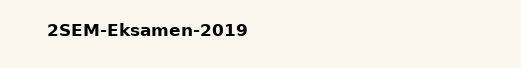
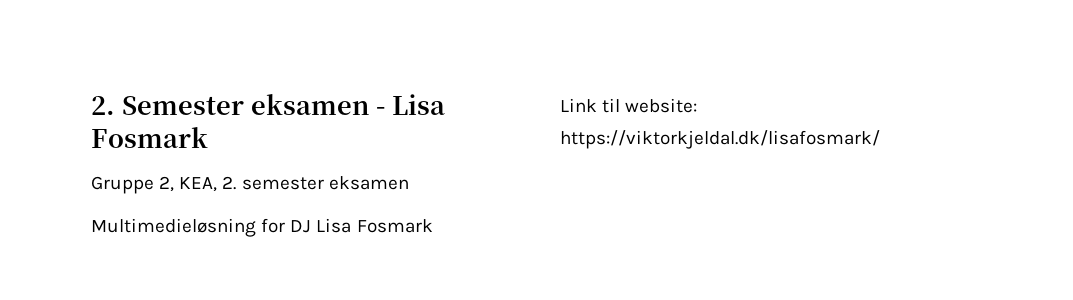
[47,23,248,36] 2SEM-Eksamen-2019 -> [91,94,445,115] [91,127,208,148] [91,176,409,194] [91,218,433,237] [560,98,698,113] [560,130,880,149] 2. Semester eksamen - Lisa Fosmark // Gruppe 2, KEA, 2. semester eksamen // Multimedieløsning for DJ Lisa Fosmark // Link til website: https://viktorkjeldal.dk/lisafosmark/

